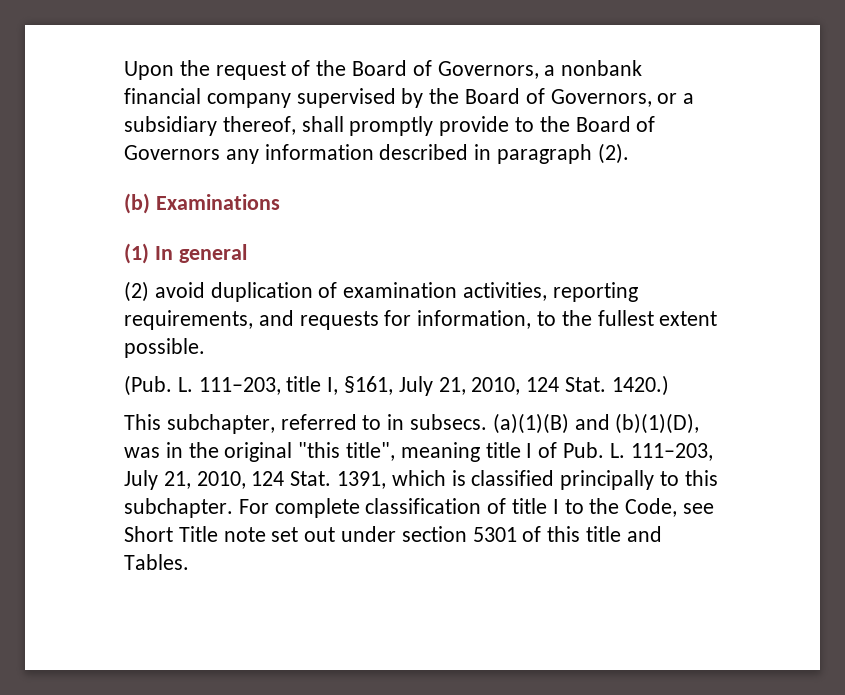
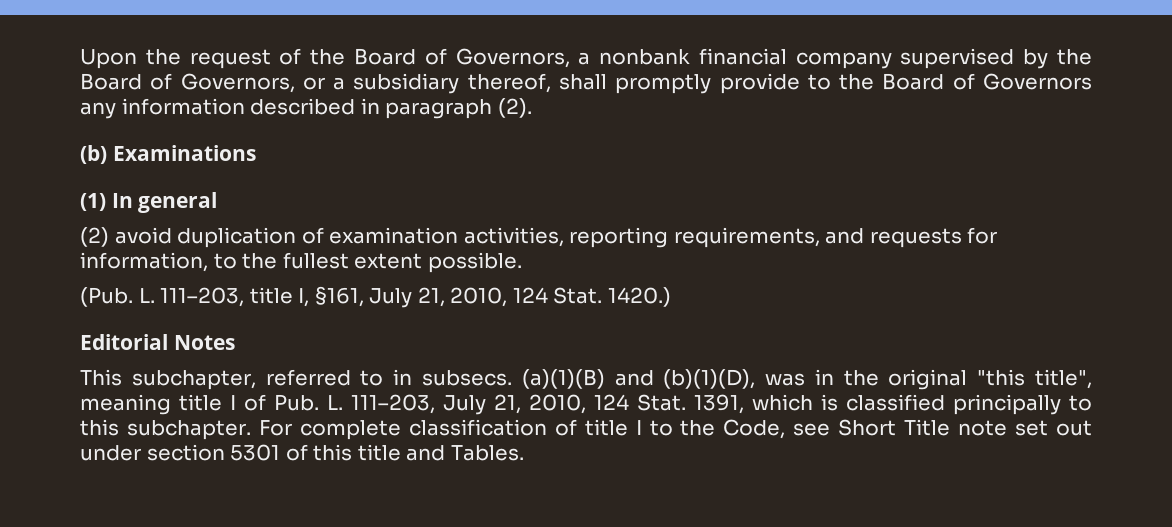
(669, 385) none -> [80,334,235,350] // Editorial Notes

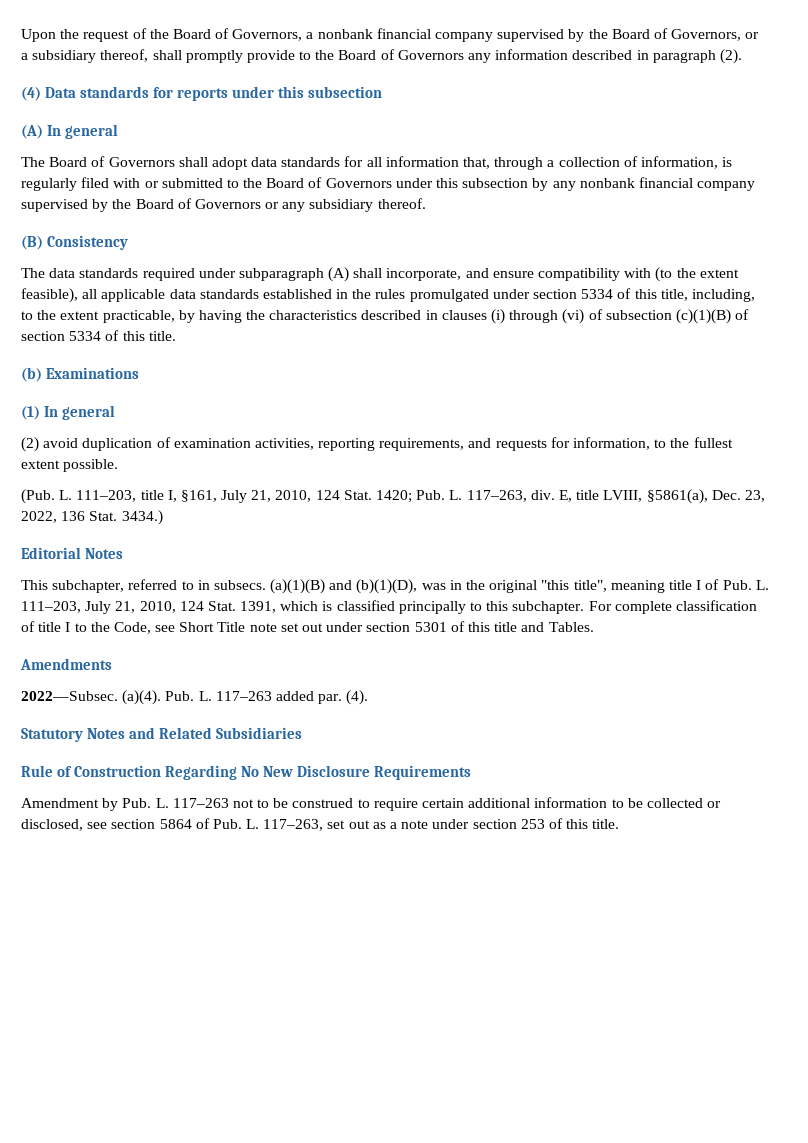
(532, 108) none -> [21,86,383,101] [21,124,119,139] [21,156,733,170] [21,177,756,191] [21,198,426,212] [21,235,129,250] [21,267,739,282] [21,288,755,303] [21,309,750,324] [21,330,176,341] // (4) Data standards for reports under this subsection // (A) In general // The Board of Governors shall adopt data standards for all information that, through a collection of information, is regularly filed with or submitted to the Board of Governors under this subsection by any nonbank financial company supervised by the Board of Governors or any subsidiary thereof. // (B) Consistency // The data standards required under subparagraph (A) shall incorporate, and ensure compatibility with (to the extent feasible), all applicable data standards established in the rules promulgated under section 5334 of this title, including, to the extent practicable, by having the characteristics described in clauses (i) through (vi) of subsection (c)(1)(B) of section 5334 of this title.
[607,287,671,307] 1420.) -> [376,489,765,504] [21,510,163,525] 1420; Pub. L. 117–263, div. E, title LVIII, §5861(a), Dec. 23, 2022, 136 Stat. 3434.)
(524, 453) none -> [20,658,112,670] [21,690,369,705] [21,727,303,742] [21,765,472,780] [21,797,722,811] [21,818,620,831] // Amendments // 2022—Subsec. (a)(4). Pub. L. 117–263 added par. (4). // Statutory Notes and Related Subsidiaries // Rule of Construction Regarding No New Disclosure Requirements // Amendment by Pub. L. 117–263 not to be construed to require certain additional information to be collected or disclosed, see section 5864 of Pub. L. 117–263, set out as a note under section 253 of this title.

